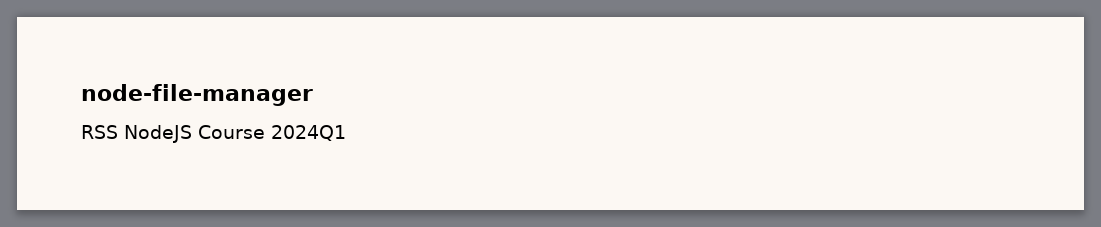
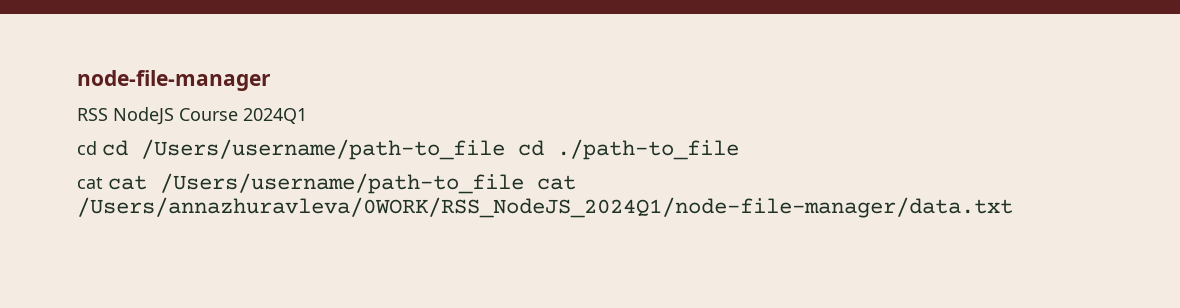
(346, 133) none -> [77,139,739,160] [77,173,576,194] [77,197,1013,218] // cd cd /Users/username/path-to_file cd ./path-to_file // cat cat /Users/username/path-to_file cat /Users/annazhuravleva/0WORK/RSS_NodeJS_2024Q1/node-file-manager/data.txt

